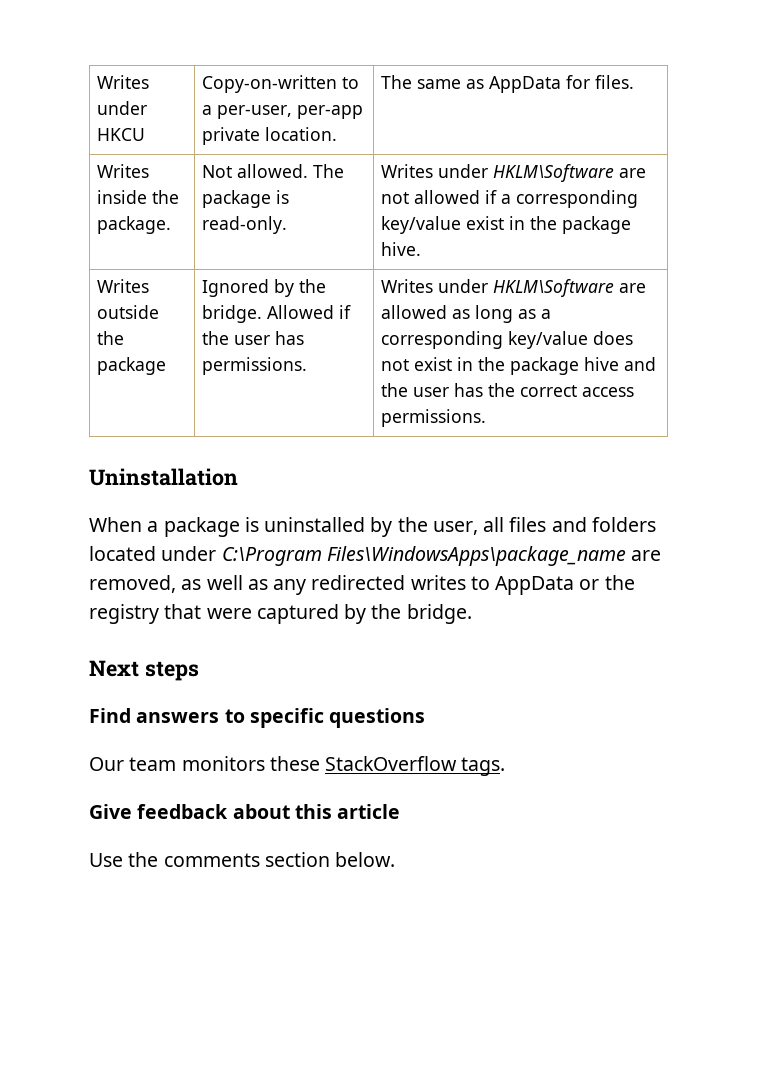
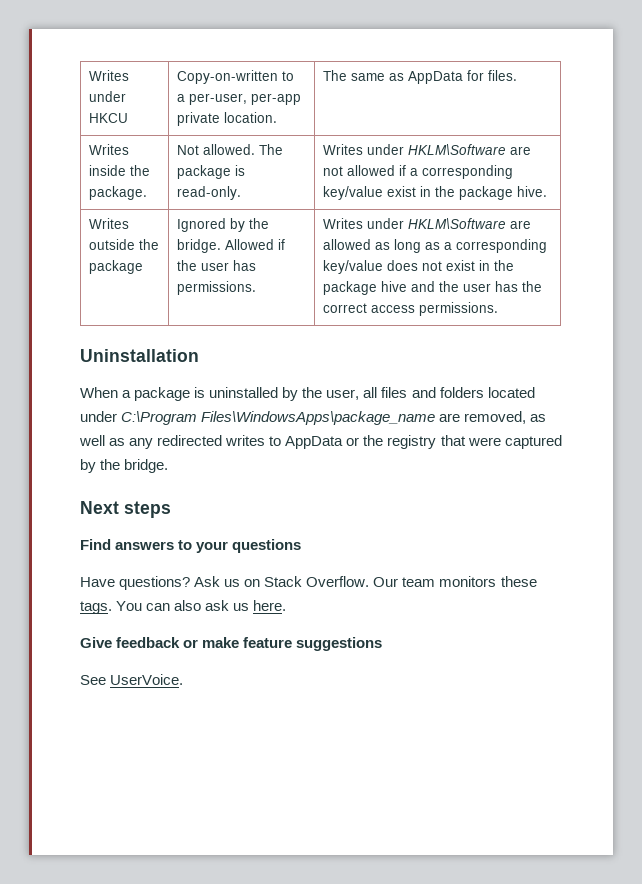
[249,708,324,728] specific -> [196,541,229,553] your
(426, 718) none -> [80,576,370,590] Have questions? Ask us on Stack Overflow.
[325,756,458,771] StackOverflow -> (537, 581) none
[89,804,401,819] [89,852,396,867] // Give feedback about this article // Use the comments section below. -> [116,600,287,611] [80,637,383,651] [80,674,184,685] You can also ask us here. // Give feedback or make feature suggestions // See UserVoice.

